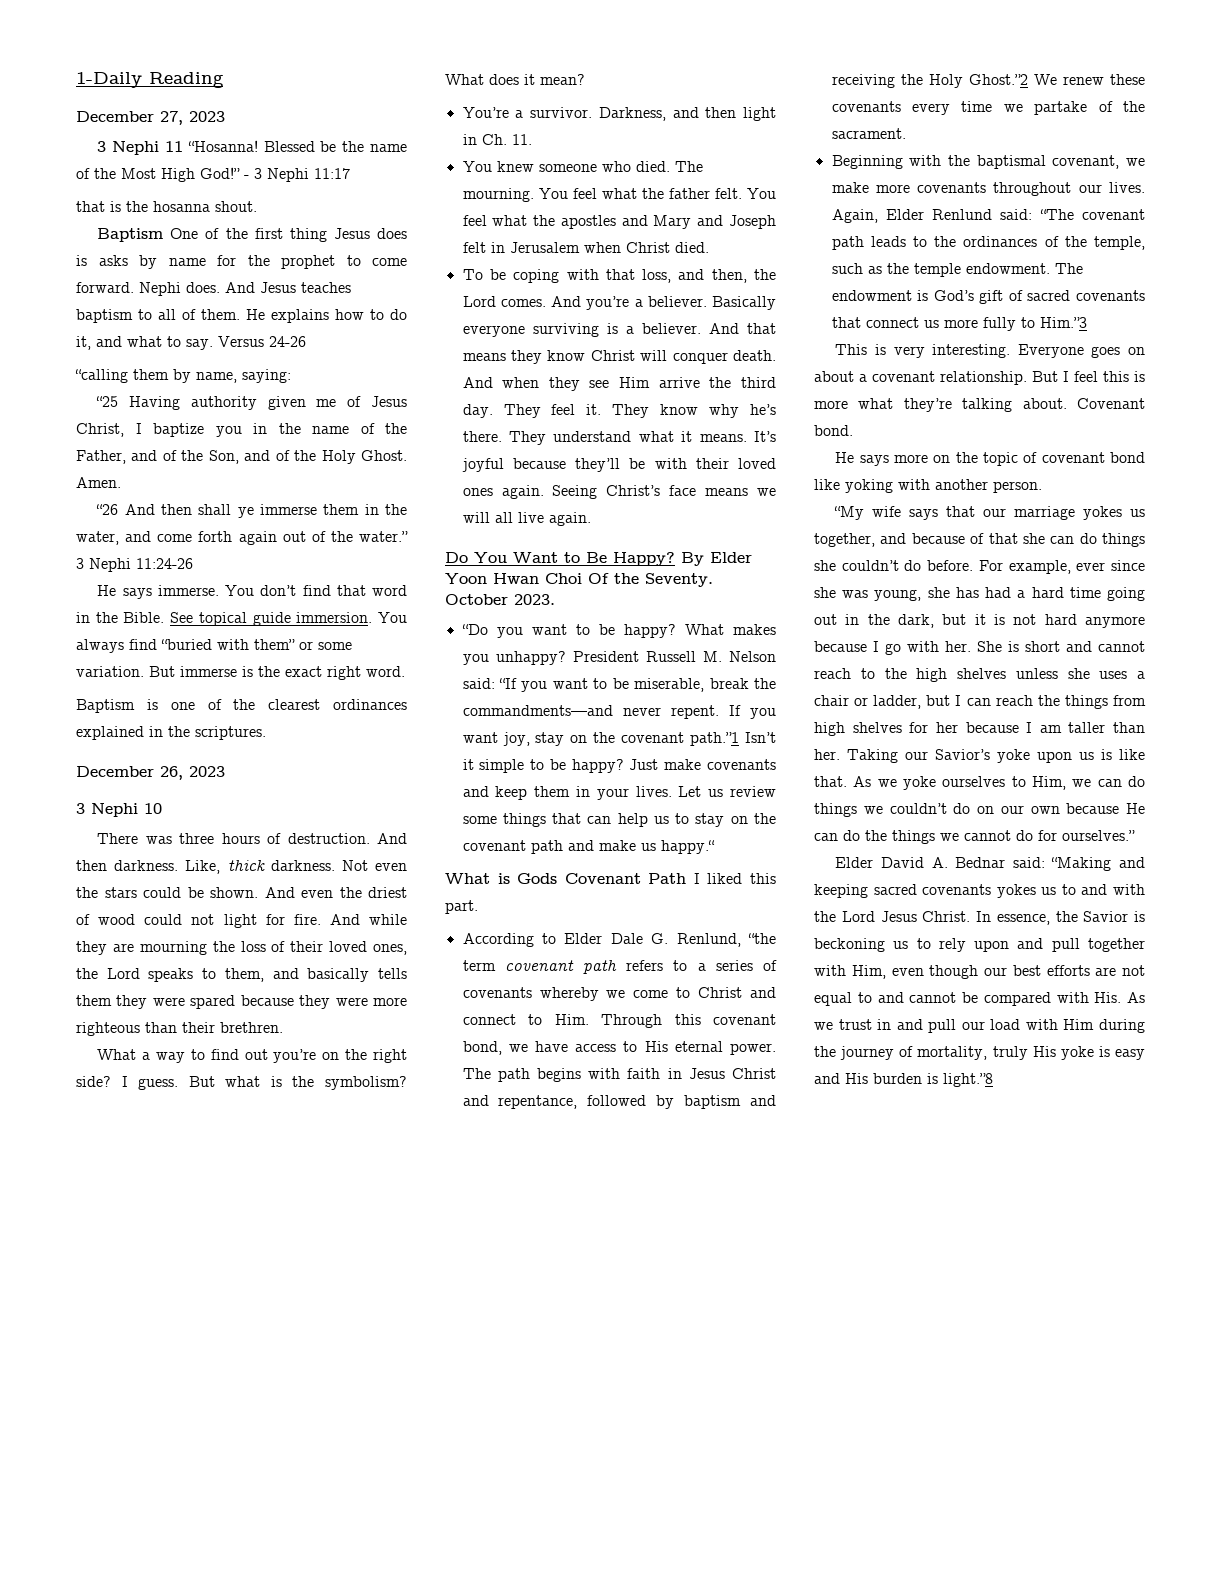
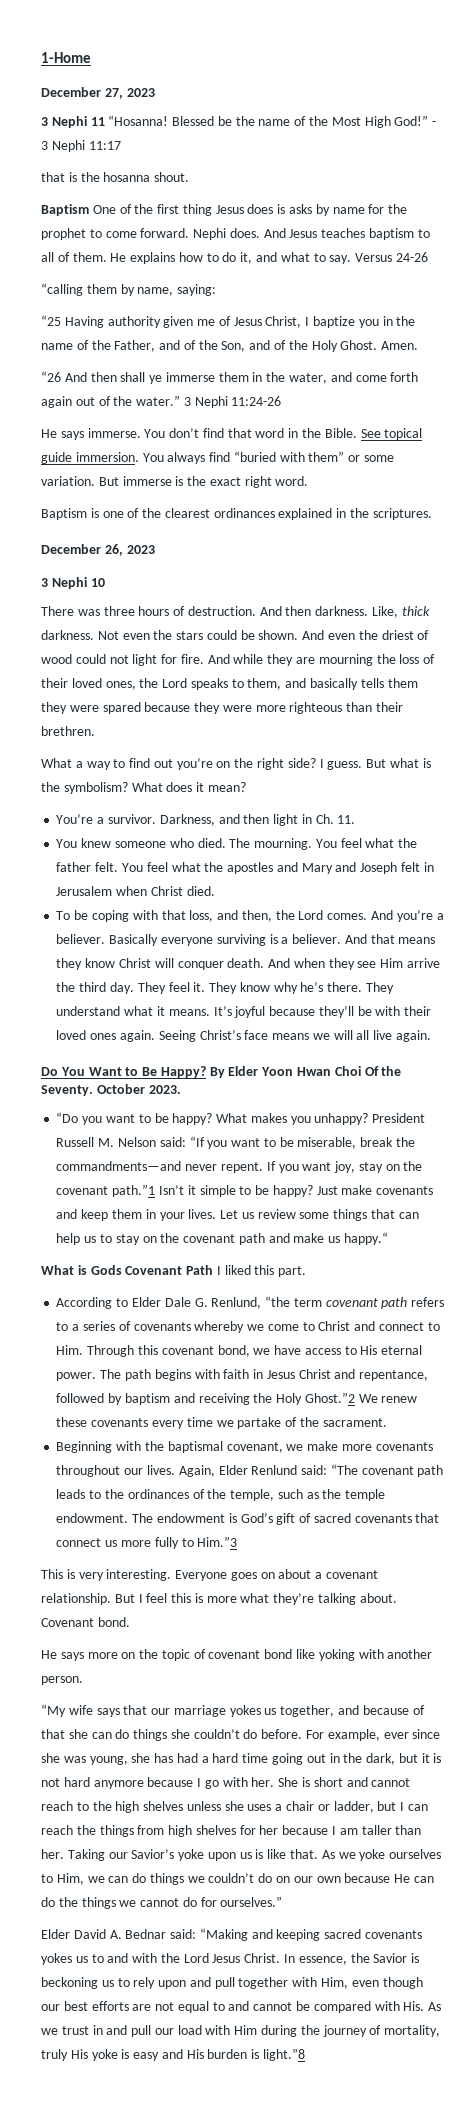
[76,72,224,88] 1-Daily Reading -> [41,52,91,63] 1-Home

